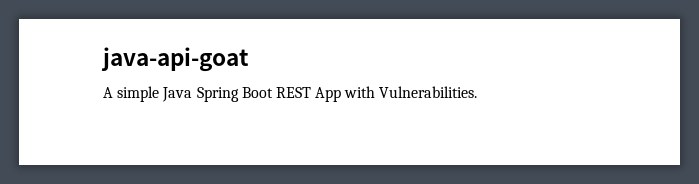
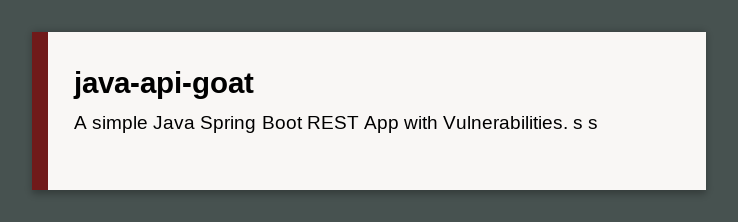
(478, 92) none -> [573,119,599,129] s s

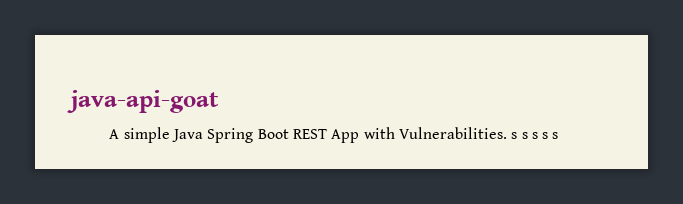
(599, 124) none -> [531,132,559,139] s s s

